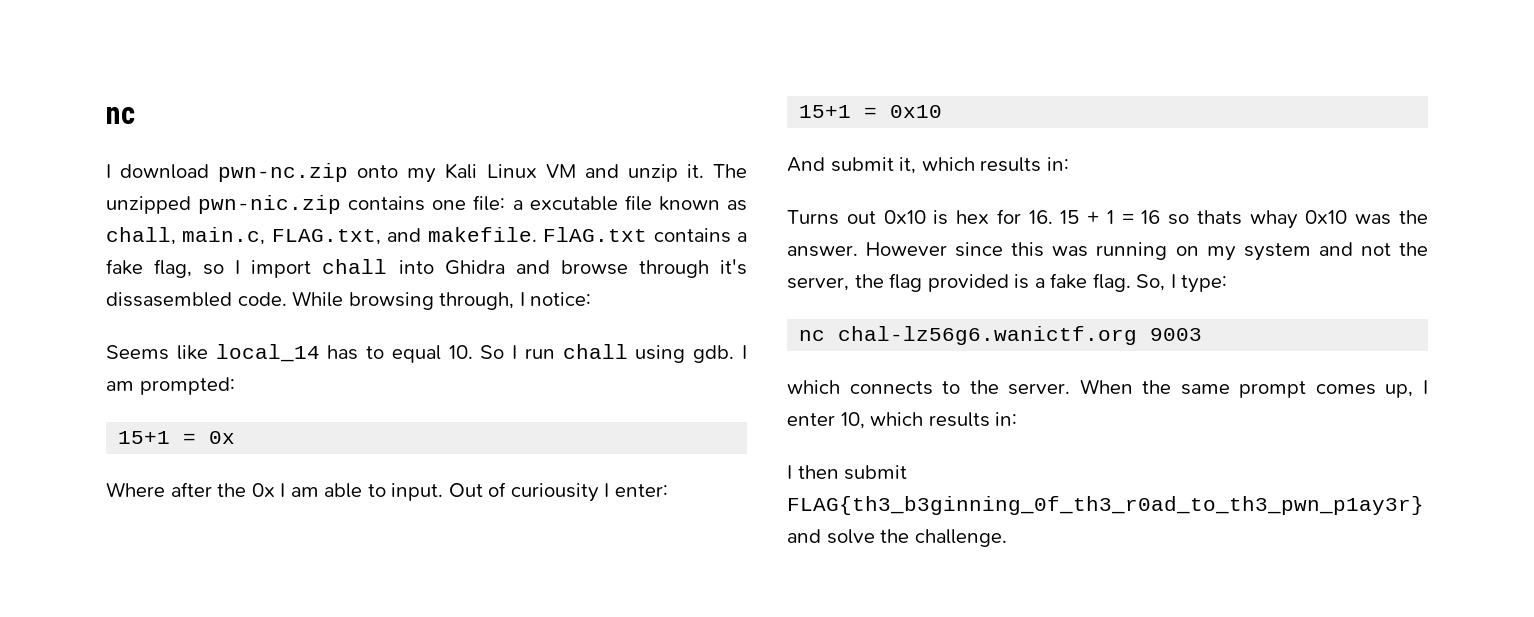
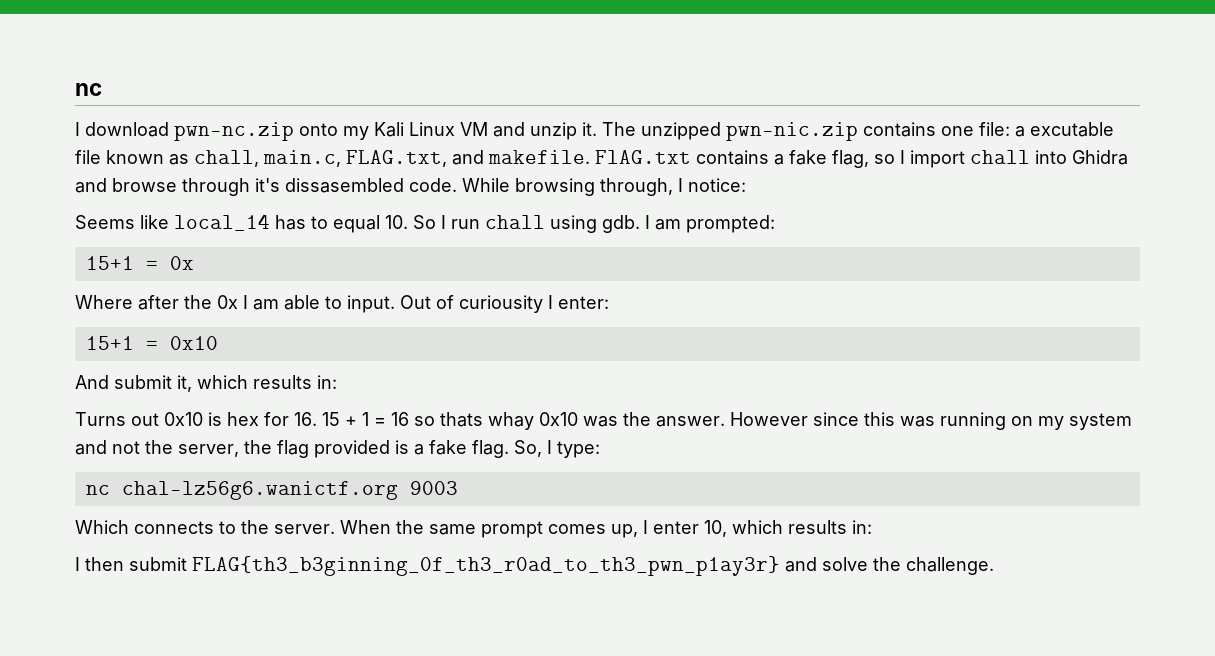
[787,380,840,394] which -> [75,520,129,534] Which

